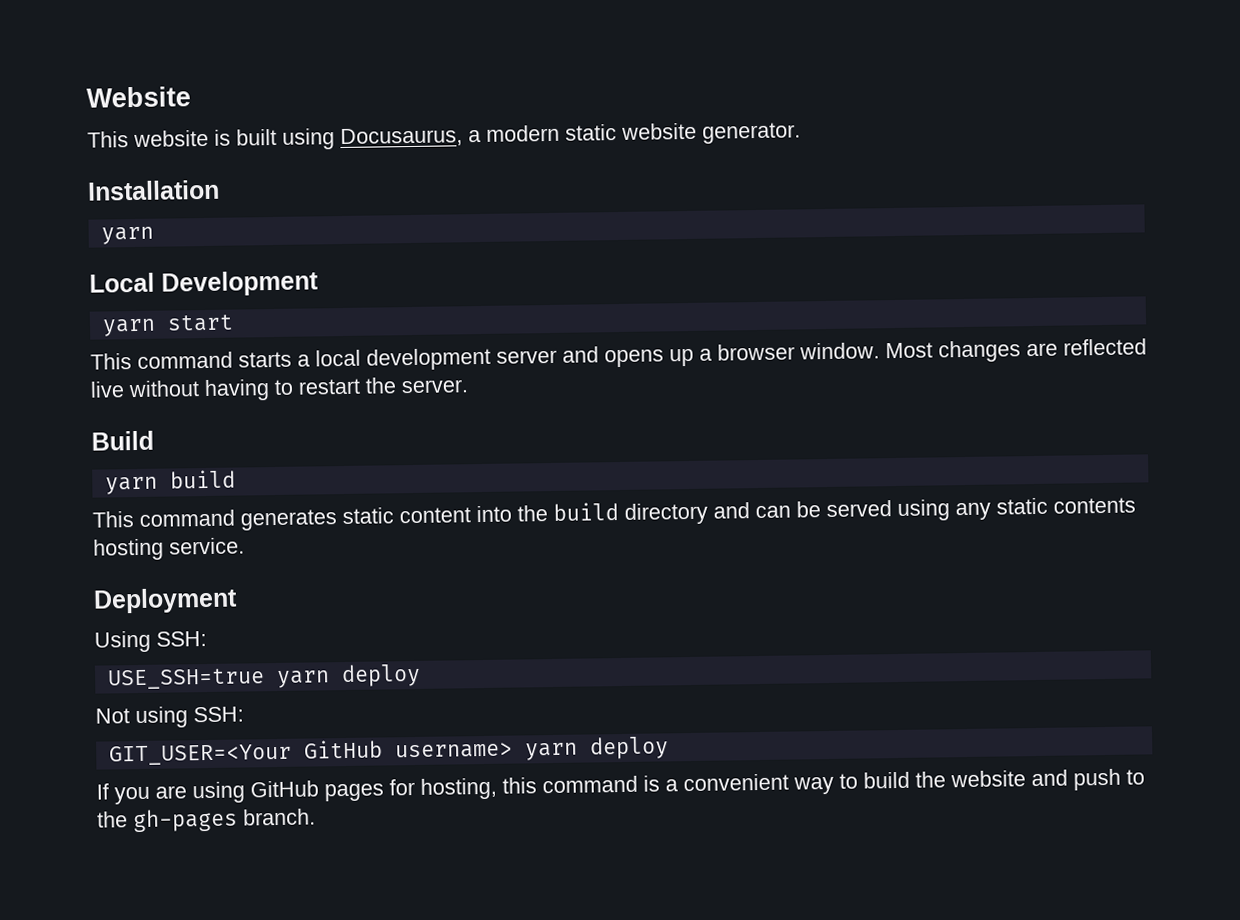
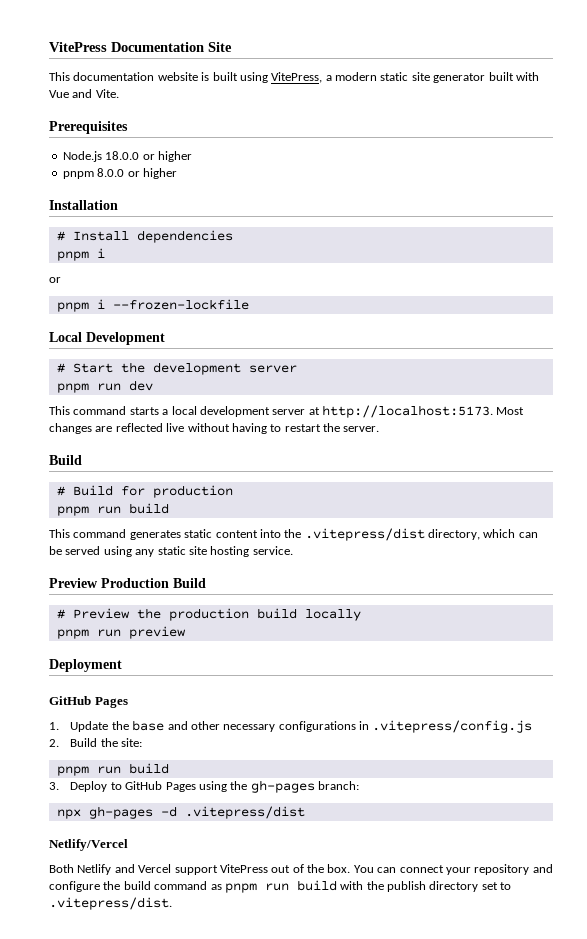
[86,86,191,108] [87,131,129,148] Website // This -> [49,42,232,52] [49,72,155,81] VitePress Documentation Site // This documentation
[340,127,463,148] Docusaurus, -> [271,72,323,83] VitePress,
[621,122,801,144] [87,179,220,201] [100,226,154,245] [89,270,319,297] [101,314,234,337] website generator. // Installation // yarn // Local Development // yarn start -> [411,72,539,83] [49,89,119,98] [49,121,128,134] [62,151,192,162] [62,168,177,179] [49,200,118,210] [56,230,233,243] [56,248,105,261] [49,277,61,283] [56,299,249,312] [49,332,165,345] [56,362,297,375] [56,380,153,393] site generator built with Vue and Vite. // Prerequisites // Node.js 18.0.0 or higher // pnpm 8.0.0 or higher // Installation // # Install dependencies // pnpm i // or // pnpm i --frozen-lockfile // Local Development // # Start the development server // pnpm run dev
[562,342,880,368] and opens up a browser window. -> [308,405,493,418] at http://localhost:5173.
[104,476,158,495] yarn -> [56,485,233,498] [56,506,121,516] # Build for production // pnpm run
[553,502,750,525] build directory and -> [304,528,516,541] .vitepress/dist directory, which
[1053,497,1136,514] contents -> [188,546,207,555] site
[93,587,238,614] [94,630,207,653] [106,663,421,690] [95,706,244,729] [108,736,669,766] [96,768,1145,805] [97,808,316,833] Deployment // Using SSH: // USE_SSH=true yarn deploy // Not using SSH: // GIT_USER=<Your GitHub username> yarn deploy // If you are using GitHub pages for hosting, this command is a convenient way to build the website and push to the gh-pages branch. -> [49,578,206,588] [56,608,361,621] [56,626,186,639] [49,659,122,672] [49,696,128,708] [49,720,533,733] [49,738,143,747] [56,763,169,776] [49,780,360,793] [56,806,305,819] [49,839,128,851] [49,864,553,875] [49,880,512,893] [49,897,172,910] Preview Production Build // # Preview the production build locally // pnpm run preview // Deployment // GitHub Pages // 1. Update the base and other necessary configurations in .vitepress/config.js // 2. Build the site: // pnpm run build // 3. Deploy to GitHub Pages using the gh-pages branch: // npx gh-pages -d .vitepress/dist // Netlify/Vercel // Both Netlify and Vercel support VitePress out of the box. You can connect your repository and configure the build command as pnpm run build with the publish directory set to .vitepress/dist.

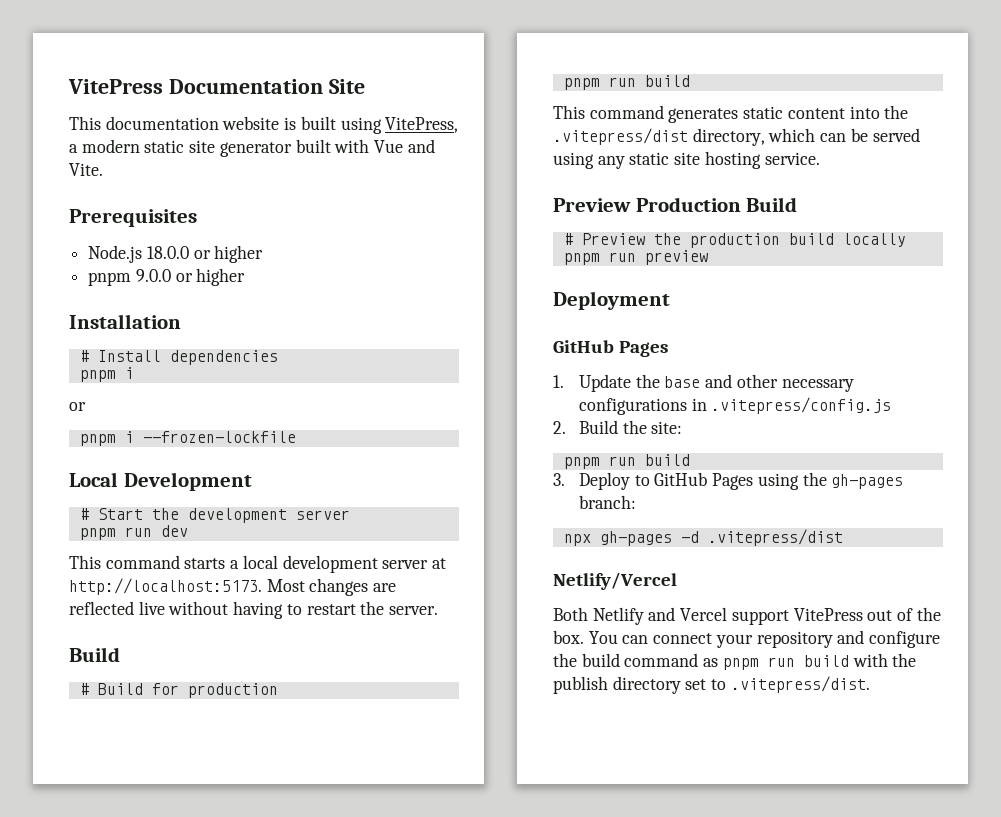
[97,168,125,177] 8.0.0 -> [135,269,171,282] 9.0.0

